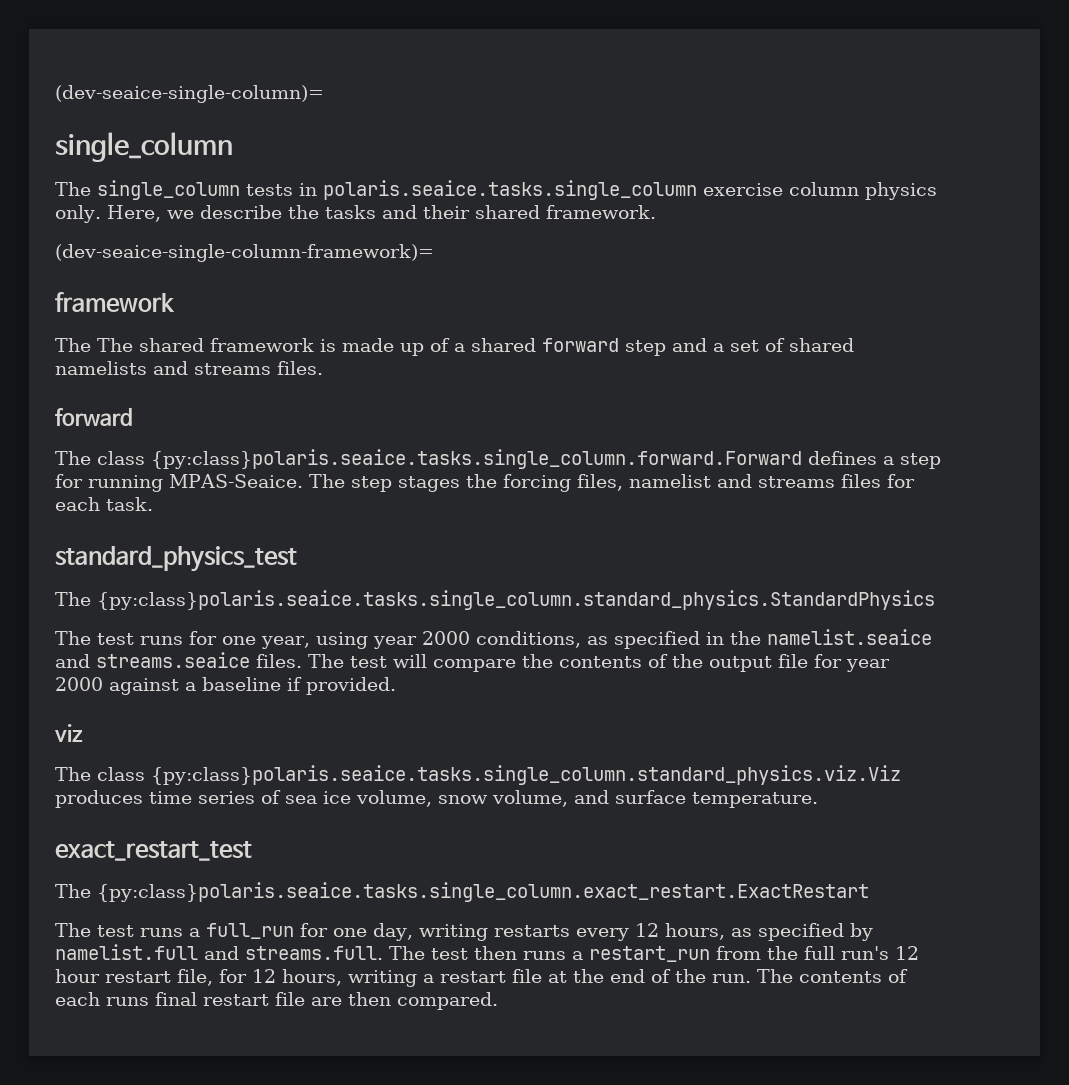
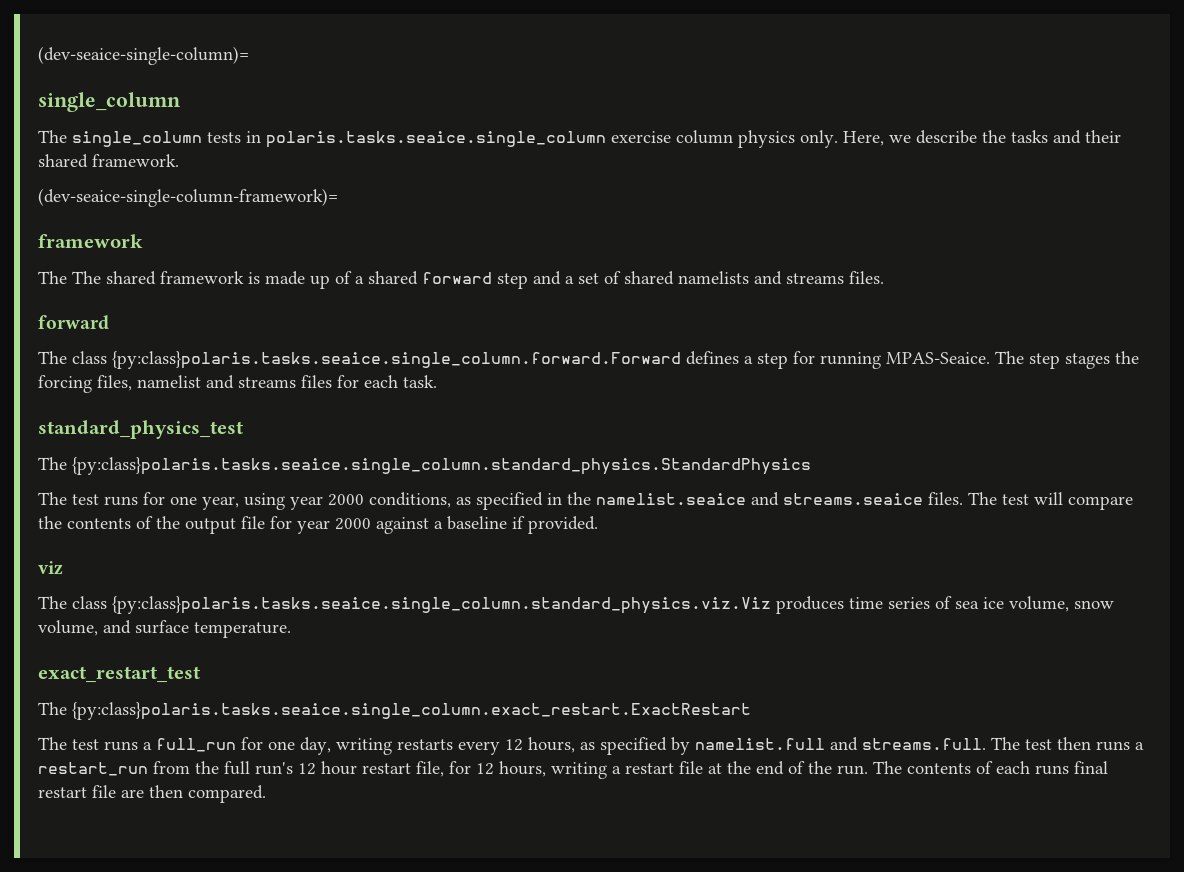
[323,180,697,200] polaris.seaice.tasks.single_column -> [266,131,606,148] polaris.tasks.seaice.single_column
[151,449,802,469] {py:class}polaris.seaice.tasks.single_column.forward.Forward -> [112,351,681,369] {py:class}polaris.tasks.seaice.single_column.forward.Forward
[97,590,935,610] {py:class}polaris.seaice.tasks.single_column.standard_physics.StandardPhysics -> [72,457,811,475] {py:class}polaris.tasks.seaice.single_column.standard_physics.StandardPhysics
[151,765,901,785] {py:class}polaris.seaice.tasks.single_column.standard_physics.viz.Viz -> [112,596,771,614] {py:class}polaris.tasks.seaice.single_column.standard_physics.viz.Viz
[97,882,869,902] {py:class}polaris.seaice.tasks.single_column.exact_restart.ExactRestart -> [72,702,751,720] {py:class}polaris.tasks.seaice.single_column.exact_restart.ExactRestart

